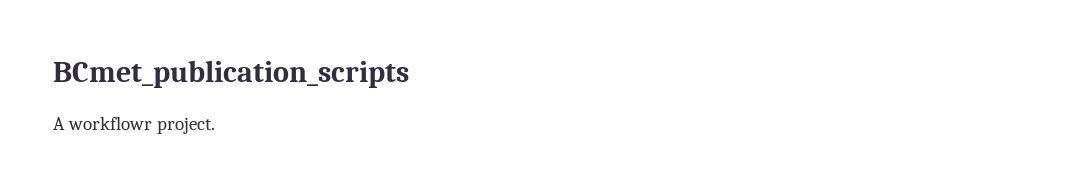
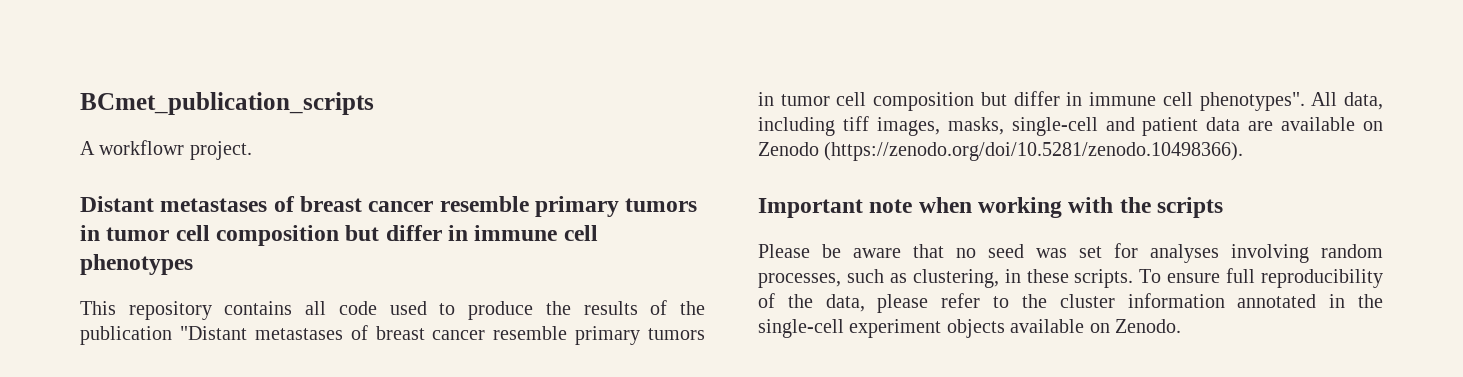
(216, 125) none -> [80,196,698,217] [80,225,598,246] [80,254,193,275] [80,300,706,320] [80,325,705,345] [758,91,1383,111] [758,116,1383,136] [758,142,1244,161] [758,197,1224,218] [758,243,1383,263] [758,268,1383,288] [758,293,1383,313] [758,319,1181,338] // Distant metastases of breast cancer resemble primary tumors in tumor cell composition but differ in immune cell phenotypes // This repository contains all code used to produce the results of the publication "Distant metastases of breast cancer resemble primary tumors in tumor cell composition but differ in immune cell phenotypes". All data, including tiff images, masks, single-cell and patient data are available on Zenodo (https://zenodo.org/doi/10.5281/zenodo.10498366). // Important note when working with the scripts // Please be aware that no seed was set for analyses involving random processes, such as clustering, in these scripts. To ensure full reproducibility of the data, please refer to the cluster information annotated in the single-cell experiment objects available on Zenodo.

